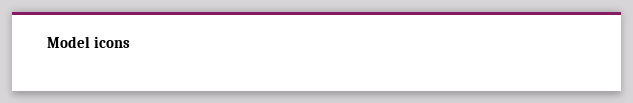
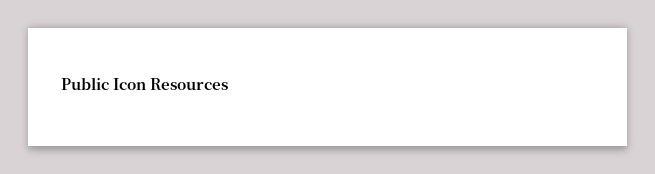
[47,36,131,48] Model icons -> [61,77,229,90] Public Icon Resources

